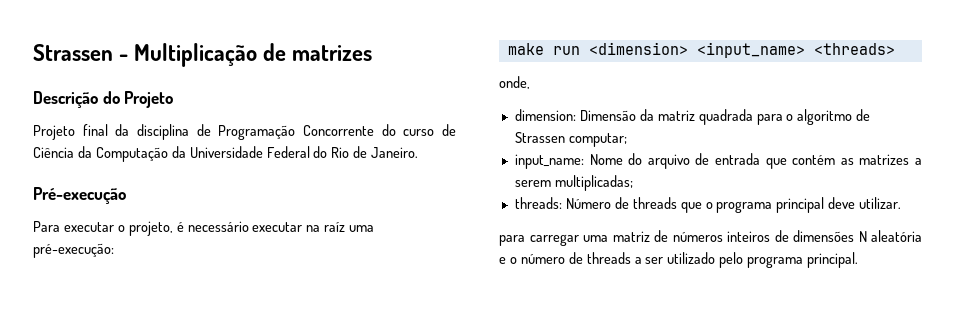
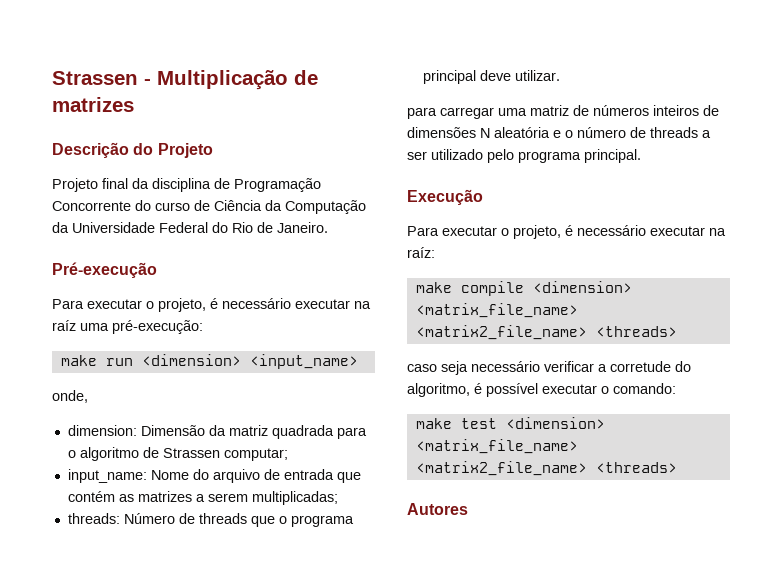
[813,43,895,55] <threads> -> (358, 361) none
(859, 260) none -> [407,189,483,205] [407,225,726,239] [407,247,435,258] [415,281,632,296] [415,303,578,318] [415,325,677,340] [407,361,691,375] [407,383,676,397] [415,417,605,429] [415,439,578,454] [415,461,677,476] [407,503,468,515] // Execução // Para executar o projeto, é necessário executar na raíz: // make compile <dimension> <matrix_file_name> <matrix2_file_name> <threads> // caso seja necessário verificar a corretude do algoritmo, é possível executar o comando: // make test <dimension> <matrix_file_name> <matrix2_file_name> <threads> // Autores

